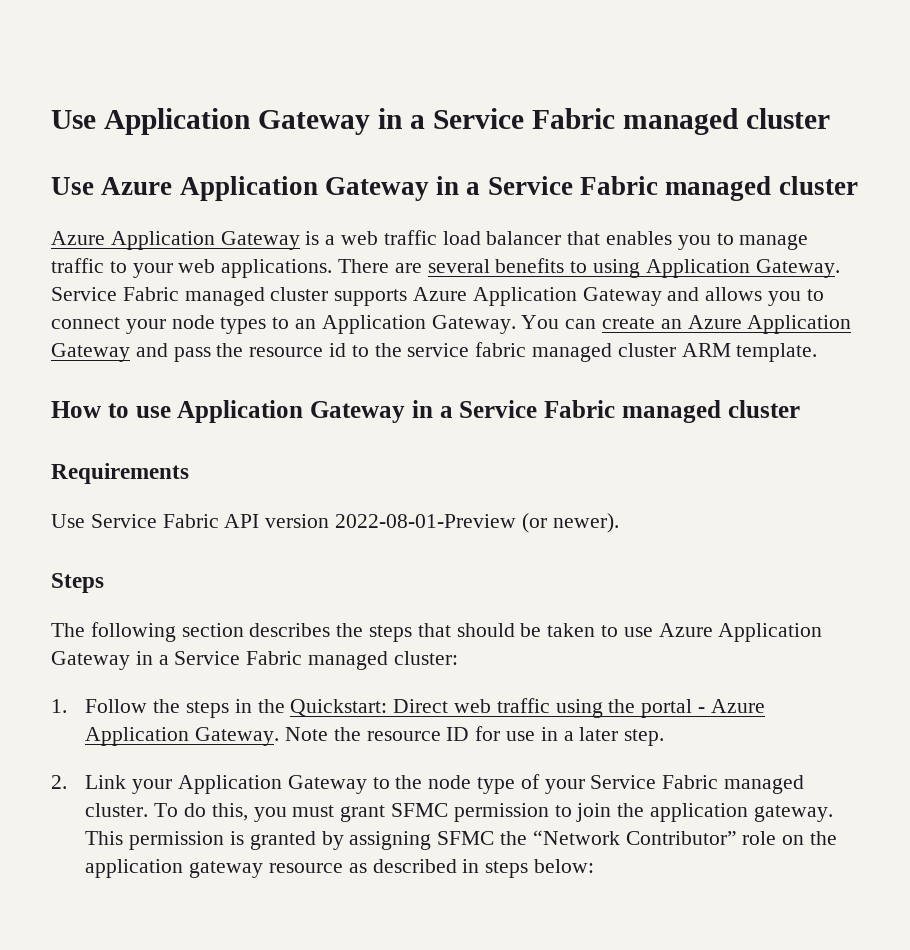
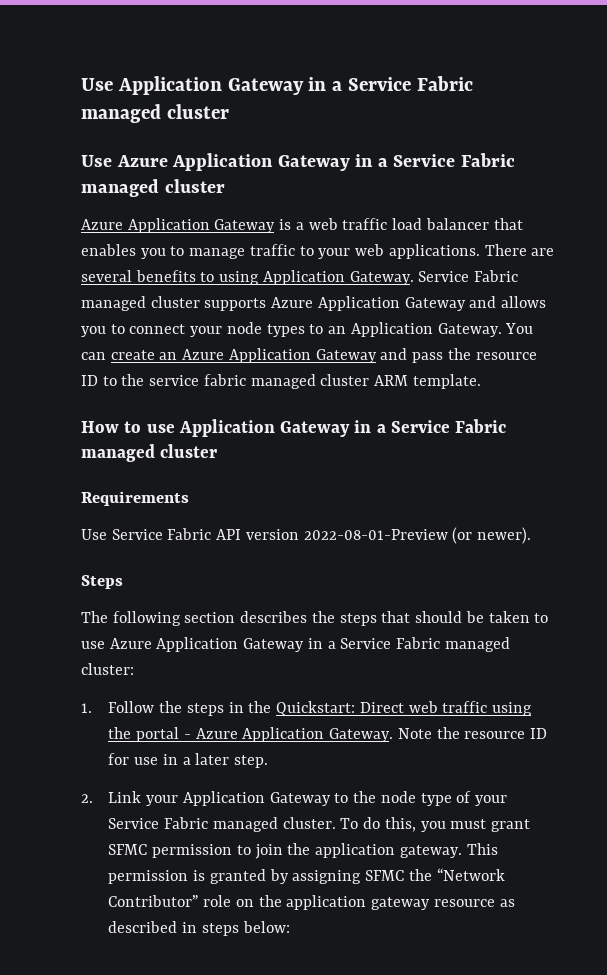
[329,343,347,357] id -> [81,375,98,386] ID

